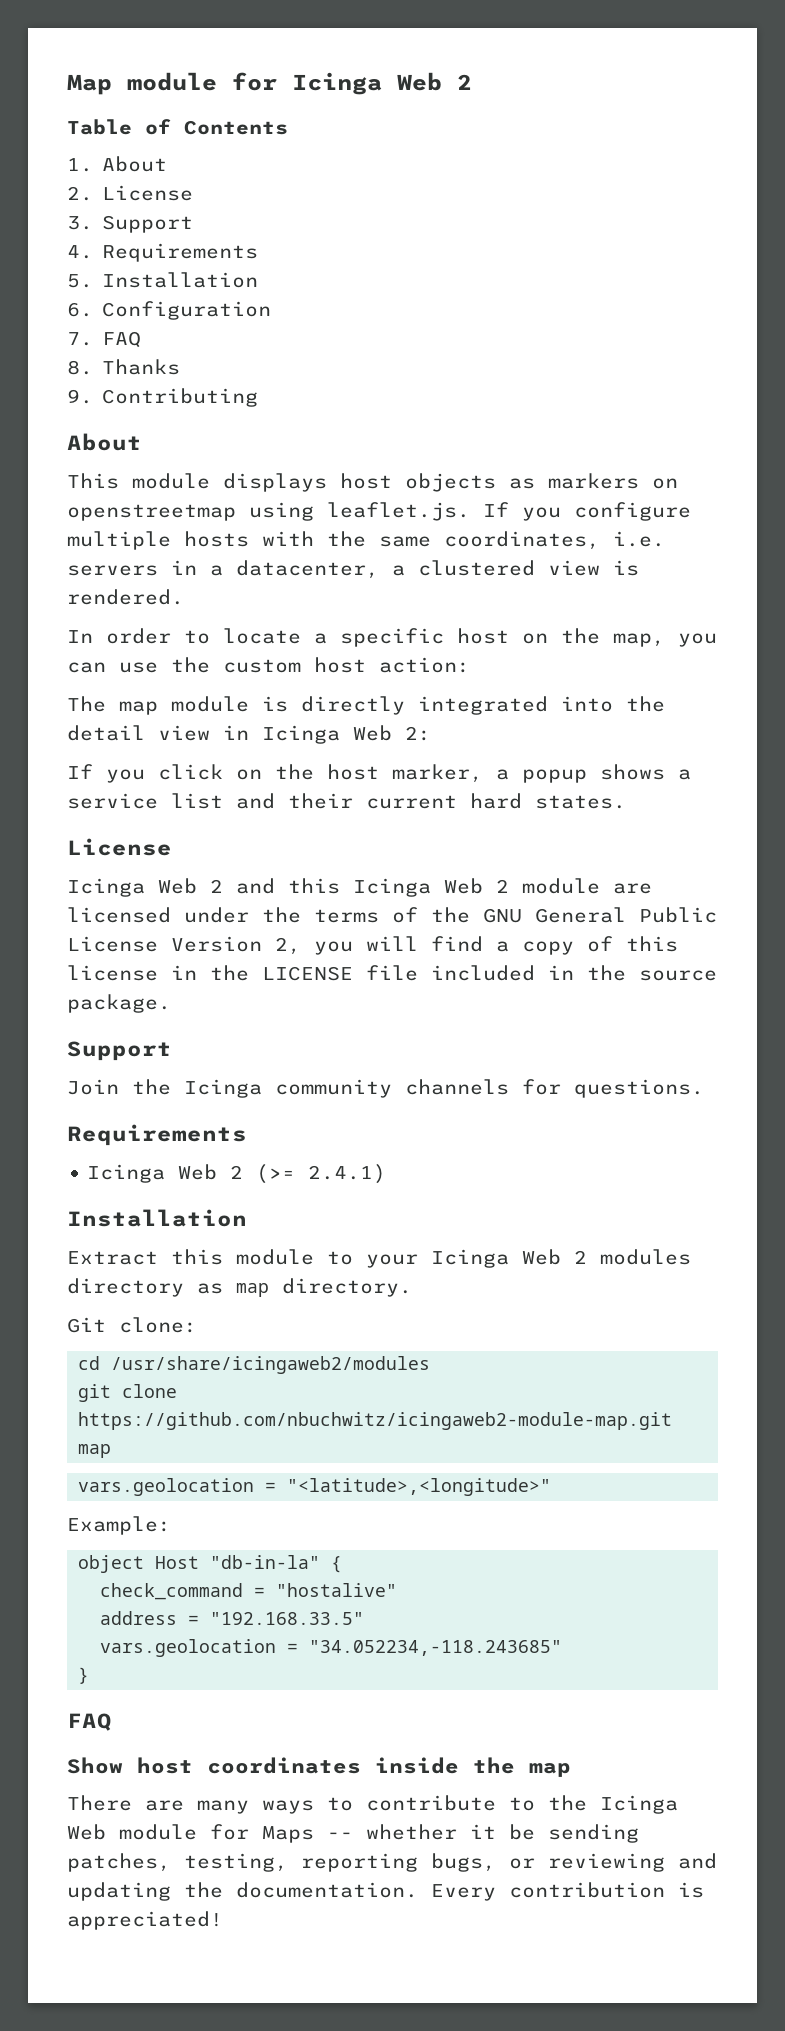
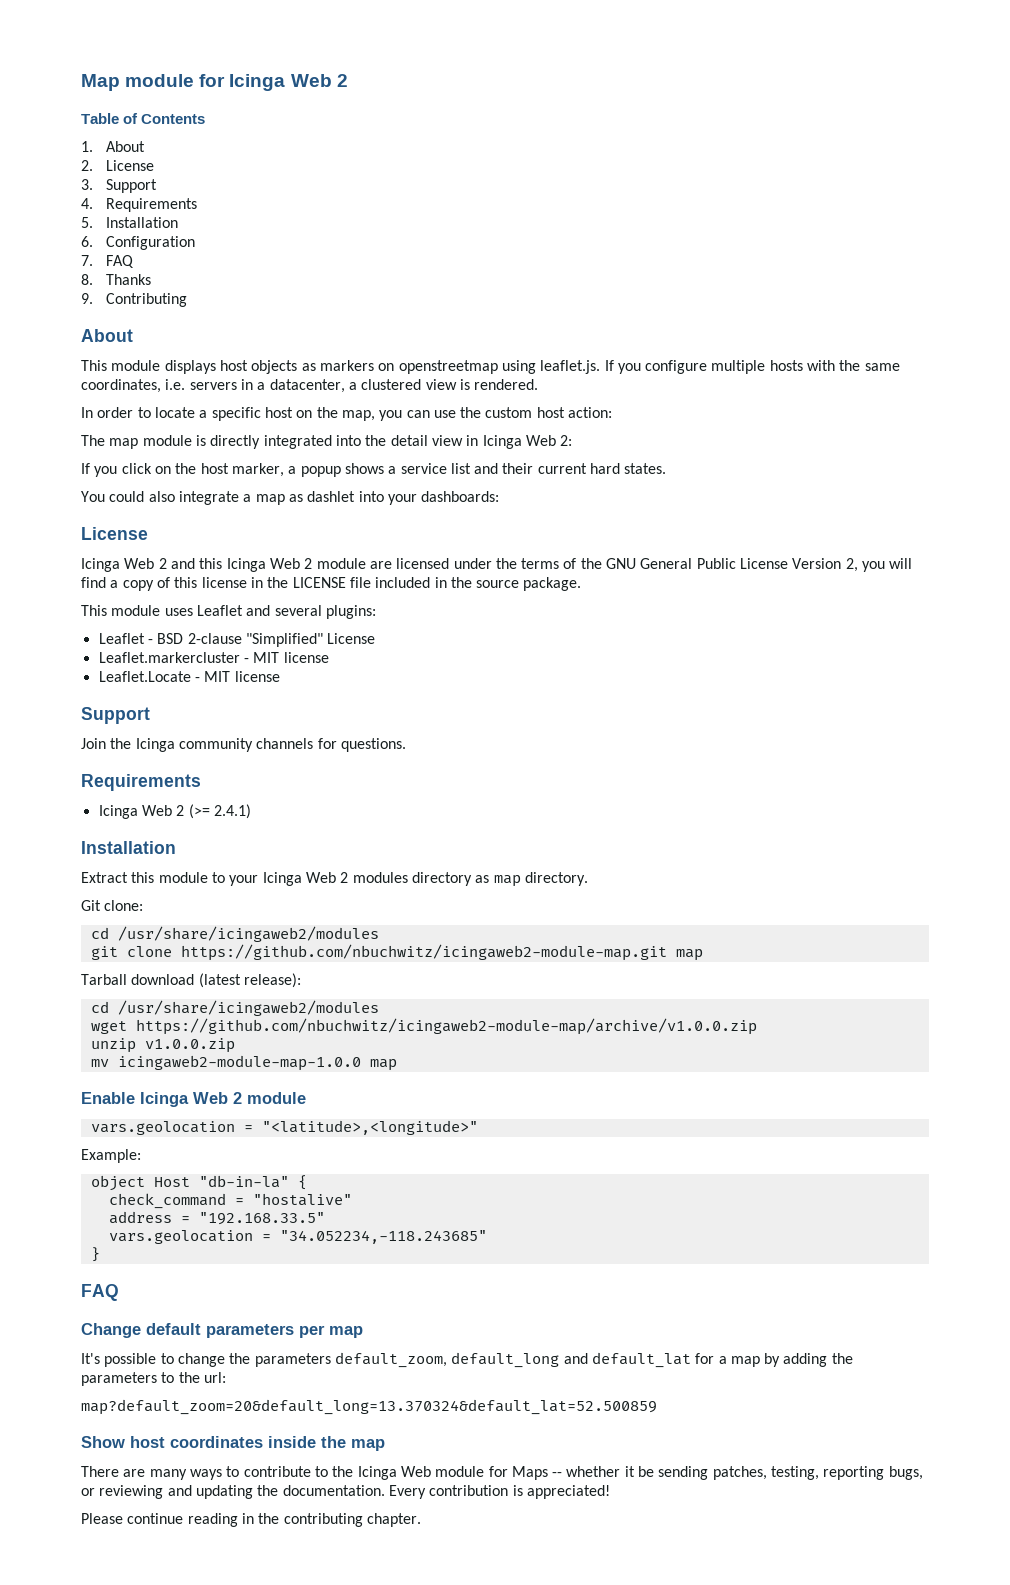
(626, 802) none -> [81,491,500,505] // You could also integrate a map as dashlet into your dashboards:
(171, 1003) none -> [81,605,376,619] [98,633,376,647] [98,652,329,663] [98,671,280,682] // This module uses Leaflet and several plugins: // Leaflet - BSD 2-clause "Simplified" License // Leaflet.markercluster - MIT license // Leaflet.Locate - MIT license
(112, 1451) none -> [81,973,301,988] [90,1000,379,1016] [90,1018,757,1035] [90,1038,235,1053] [90,1055,397,1071] [81,1092,306,1107] // Tarball download (latest release): // cd /usr/share/icingaweb2/modules // wget https://github.com/nbuchwitz/icingaweb2-module-map/archive/v1.0.0.zip // unzip v1.0.0.zip // mv icingaweb2-module-map-1.0.0 map // Enable Icinga Web 2 module
(112, 1722) none -> [81,1323,363,1338] [81,1352,853,1368] [81,1372,226,1386] [81,1399,657,1415] // Change default parameters per map // It's possible to change the parameters default_zoom, default_long and default_lat for a map by adding the parameters to the url: // map?default_zoom=20&default_long=13.370324&default_lat=52.500859
(223, 1920) none -> [81,1513,421,1527] // Please continue reading in the contributing chapter.

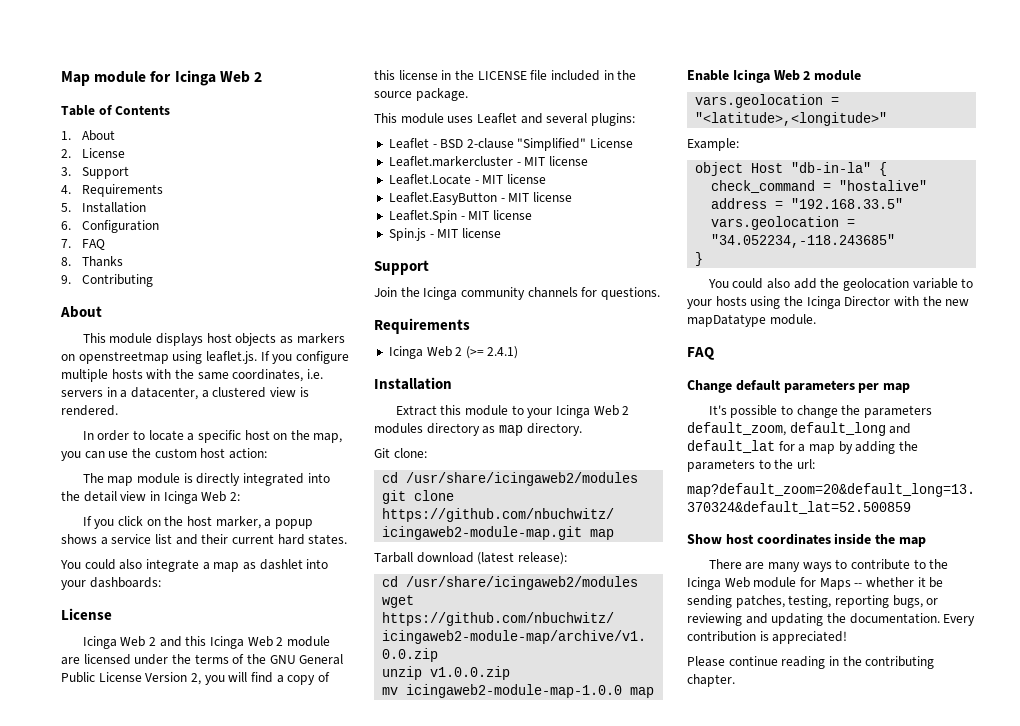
(280, 676) none -> [388,192,572,205] [388,210,532,223] [388,228,501,241] // Leaflet.EasyButton - MIT license // Leaflet.Spin - MIT license // Spin.js - MIT license
(100, 1254) none -> [707,278,974,291] [687,296,970,309] [687,314,816,327] // You could also add the geolocation variable to your hosts using the Icinga Director with the new mapDatatype module.

